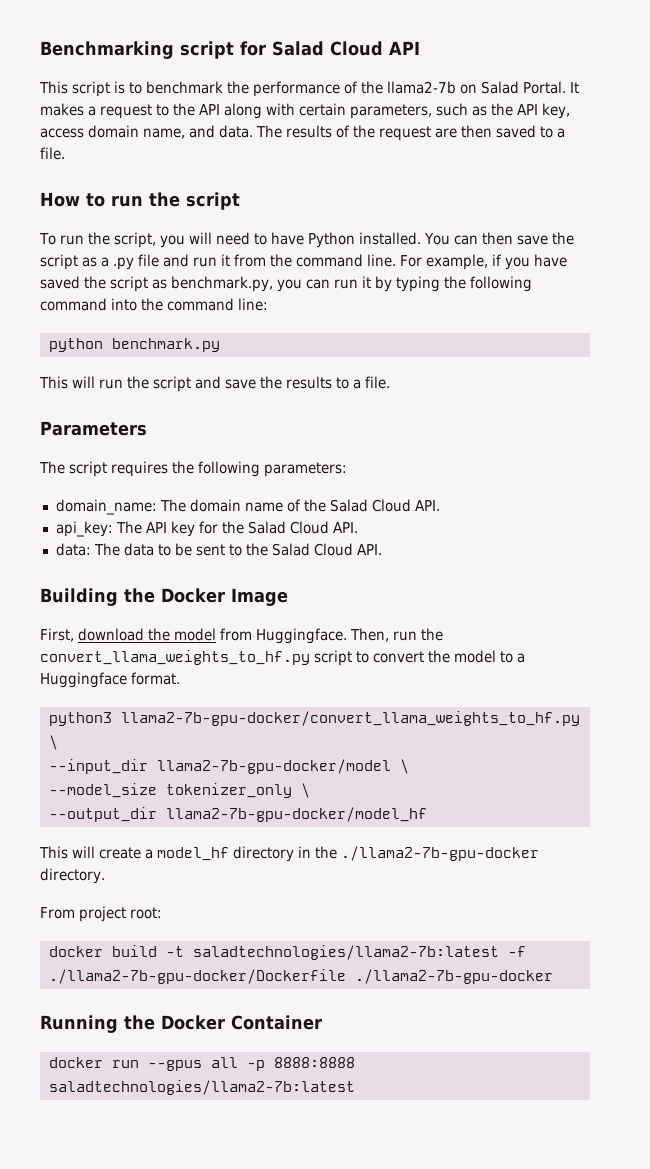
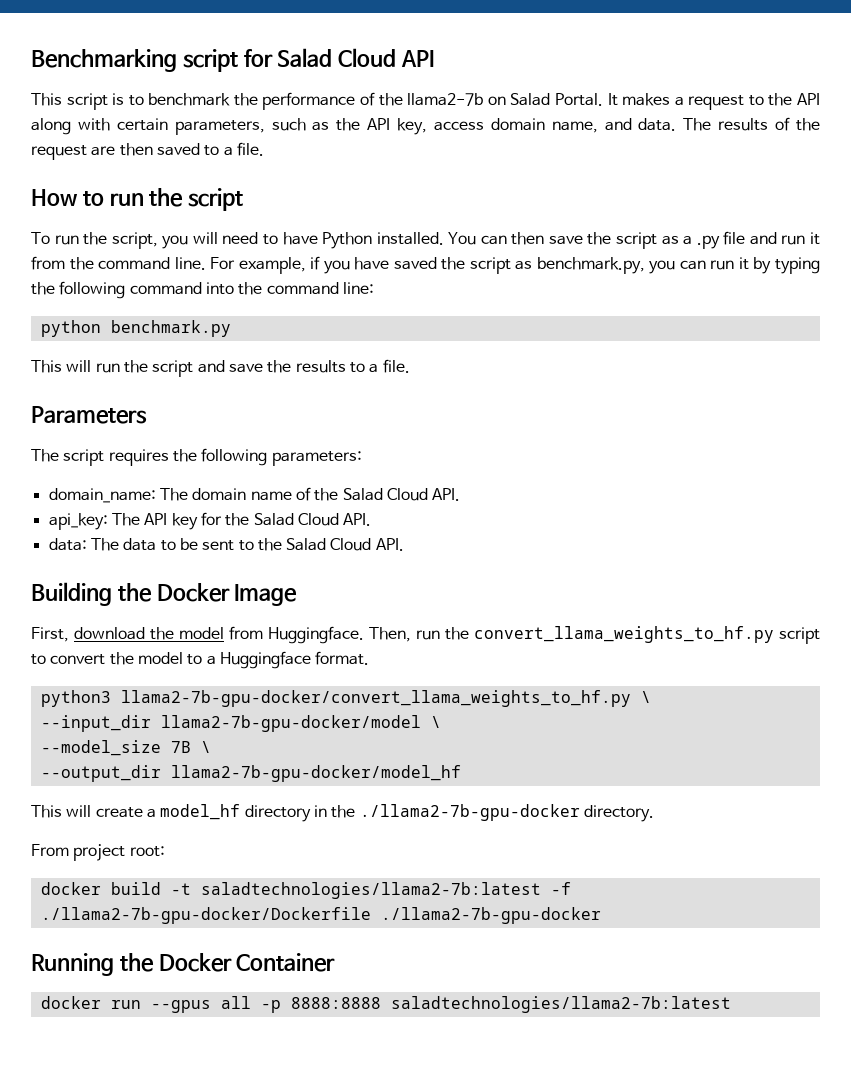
[165,783,292,798] tokenizer_only -> [170,741,191,753] 7B

